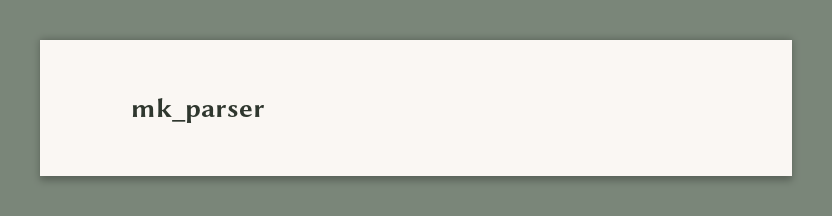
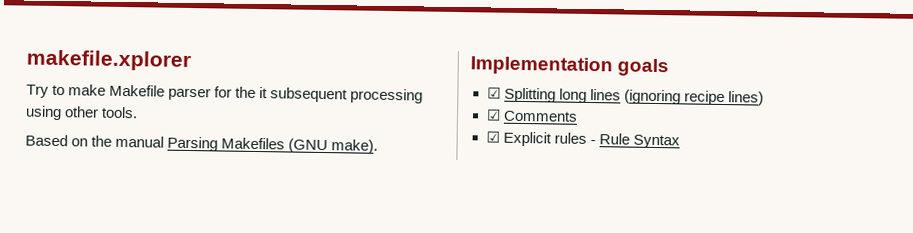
[131,98,265,123] mk_parser -> [26,49,191,72] [26,84,424,104] [25,105,139,121] [25,134,379,154] [470,56,670,77] [486,87,764,106] [485,109,578,122] [485,131,680,149] makefile.xplorer // Try to make Makefile parser for the it subsequent processing using other tools. // Based on the manual Parsing Makefiles (GNU make). // Implementation goals // ☑ Splitting long lines (ignoring recipe lines) // ☑ Comments // ☑ Explicit rules - Rule Syntax

